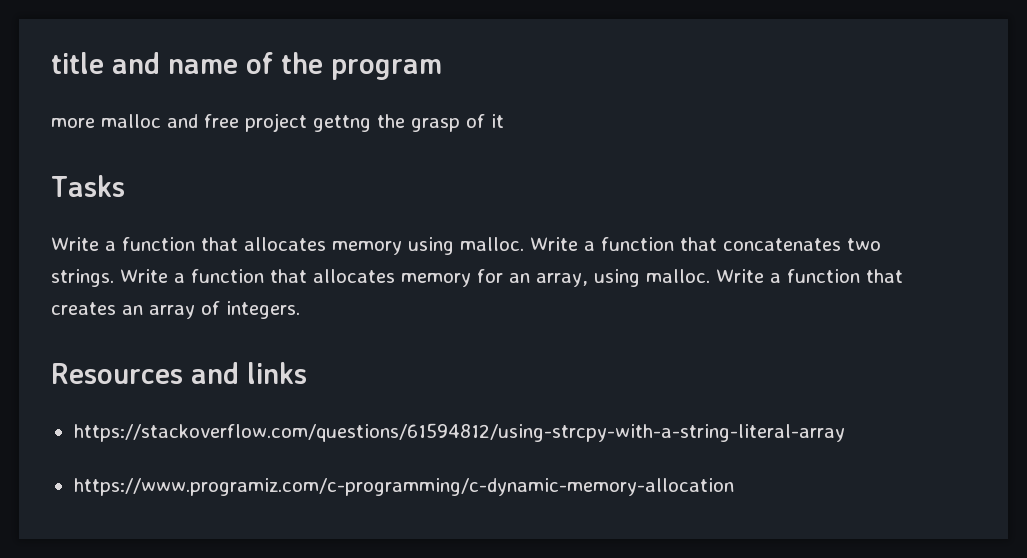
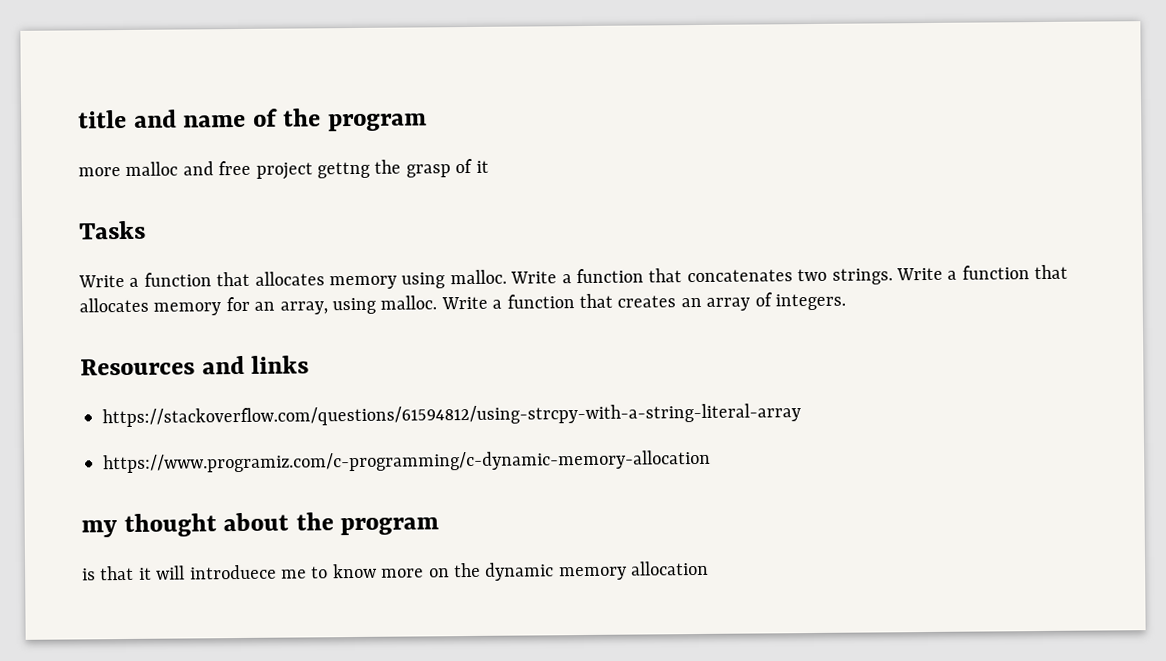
(734, 487) none -> [81,512,440,538] [82,560,710,581] // my thought about the program // is that it will introduece me to know more on the dynamic memory allocation

